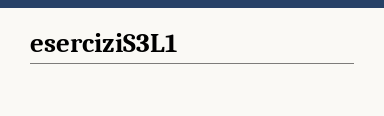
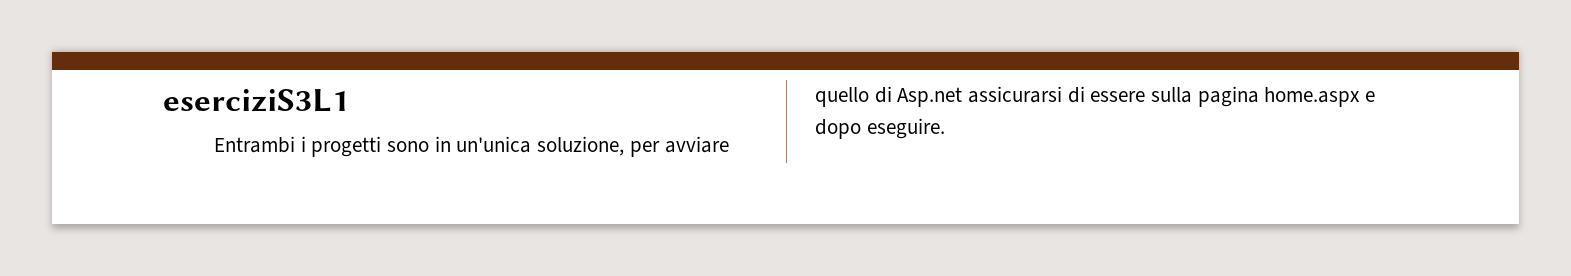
(177, 42) none -> [214,136,729,157] [815,86,1376,107] [815,118,945,139] // Entrambi i progetti sono in un'unica soluzione, per avviare quello di Asp.net assicurarsi di essere sulla pagina home.aspx e dopo eseguire.

